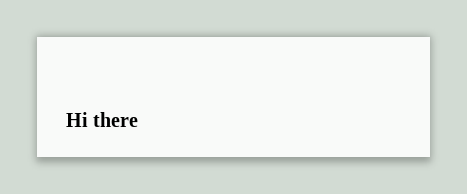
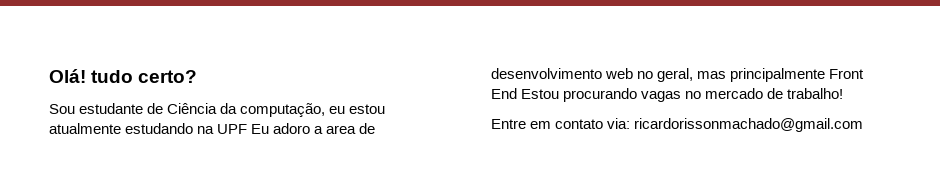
[66,112,139,127] Hi there -> [49,69,198,83] [49,103,386,117] [49,123,376,134] [491,68,865,82] [491,88,844,102] [491,118,864,132] Olá! tudo certo? // Sou estudante de Ciência da computação, eu estou atualmente estudando na UPF Eu adoro a area de desenvolvimento web no geral, mas principalmente Front End Estou procurando vagas no mercado de trabalho! // Entre em contato via: ricardorissonmachado@gmail.com

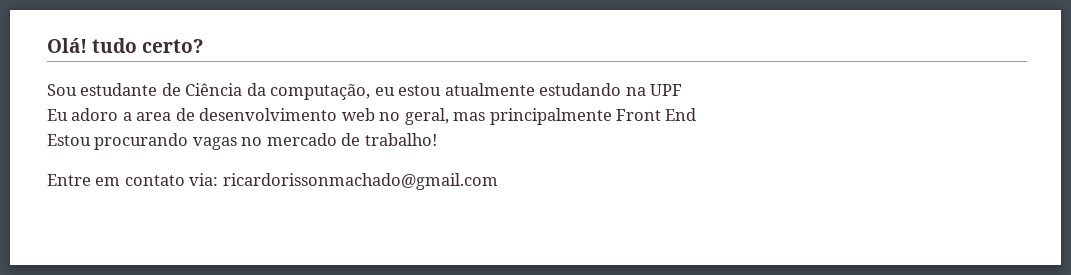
(248, 129) none -> (683, 90) //
(517, 93) none -> (697, 114) //

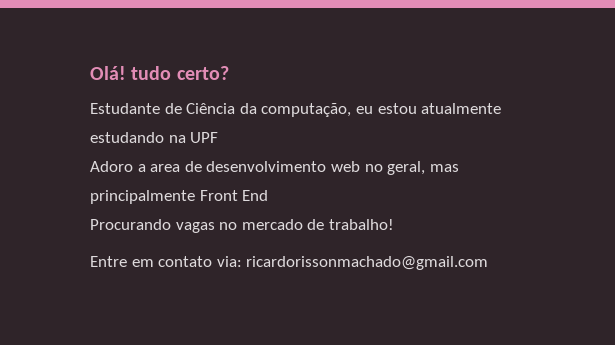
[47,83,158,96] Sou estudante -> [90,103,160,114] Estudante
[47,108,119,121] Eu adoro -> [90,161,133,172] Adoro
[47,133,189,150] Estou procurando -> [90,219,171,230] Procurando

